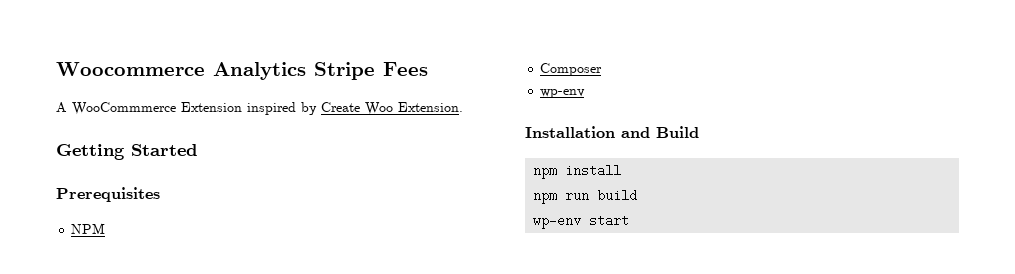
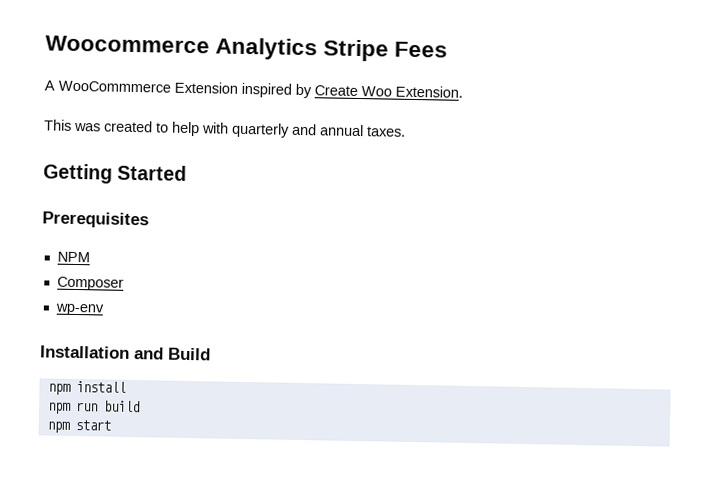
(463, 107) none -> [44,119,406,138] // This was created to help with quarterly and annual taxes.
[533,214,582,229] wp-env -> [46,421,70,433] npm

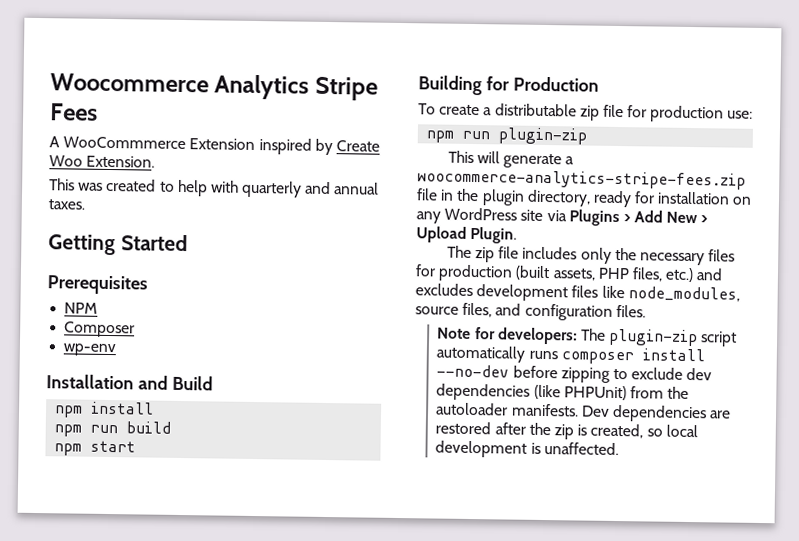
(111, 425) none -> [418,75,599,96] [418,103,754,123] [426,127,588,145] [447,150,575,169] [417,169,746,190] [416,188,753,208] [416,207,709,227] [416,226,518,244] [446,245,736,266] [415,264,724,283] [415,283,740,302] [415,302,646,321] [437,327,738,347] [436,345,705,365] [436,364,713,383] [436,383,690,401] [436,402,732,423] [435,421,698,440] [435,440,619,458] // Building for Production // To create a distributable zip file for production use: // npm run plugin-zip // This will generate a woocommerce-analytics-stripe-fees.zip file in the plugin directory, ready for installation on any WordPress site via Plugins > Add New > Upload Plugin. // The zip file includes only the necessary files for production (built assets, PHP files, etc.) and excludes development files like node_modules, source files, and configuration files. // Note for developers: The plugin-zip script automatically runs composer install --no-dev before zipping to exclude dev dependencies (like PHPUnit) from the autoloader manifests. Dev dependencies are restored after the zip is created, so local development is unaffected.

